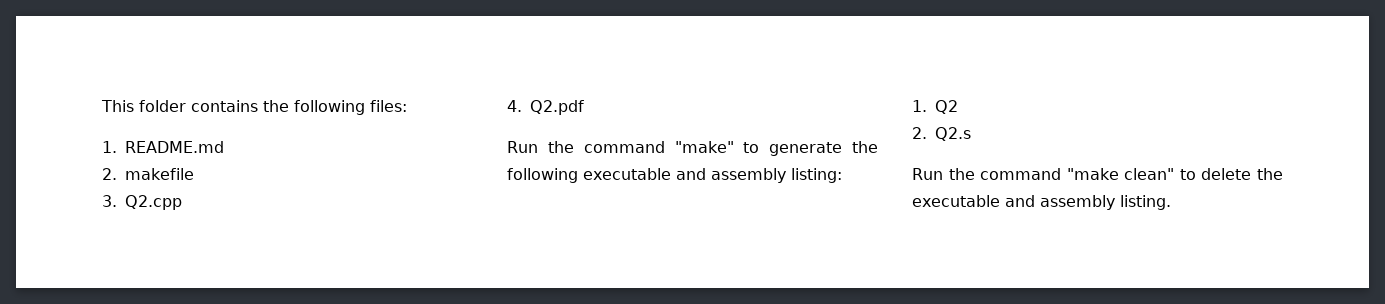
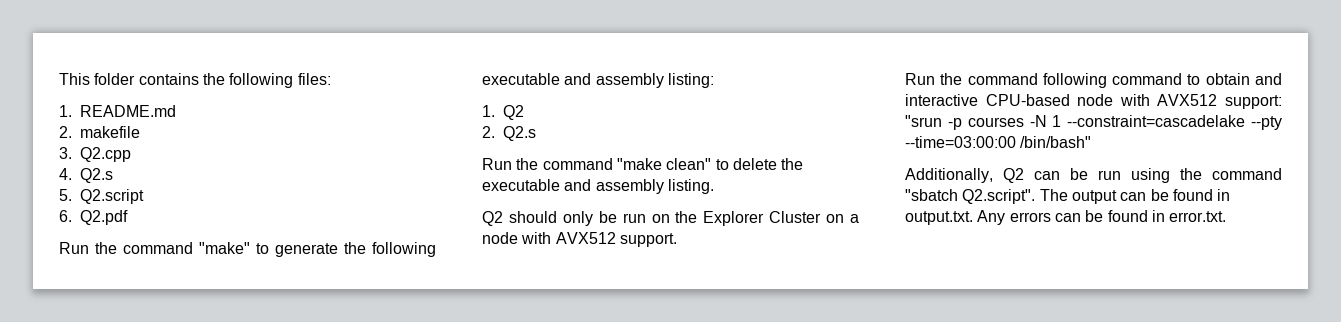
(522, 106) none -> [80,168,113,183] [59,189,144,204] [59,210,72,222] Q2.s // 5. Q2.script // 6.
(1171, 202) none -> [482,211,859,226] [482,232,677,247] [905,73,1282,88] [905,94,1282,109] [905,115,1282,130] [905,136,1092,148] [905,168,1282,183] [905,189,1231,204] [905,210,1227,225] // Q2 should only be run on the Explorer Cluster on a node with AVX512 support. // Run the command following command to obtain and interactive CPU-based node with AVX512 support: "srun -p courses -N 1 --constraint=cascadelake --pty --time=03:00:00 /bin/bash" // Additionally, Q2 can be run using the command "sbatch Q2.script". The output can be found in output.txt. Any errors can be found in error.txt.

